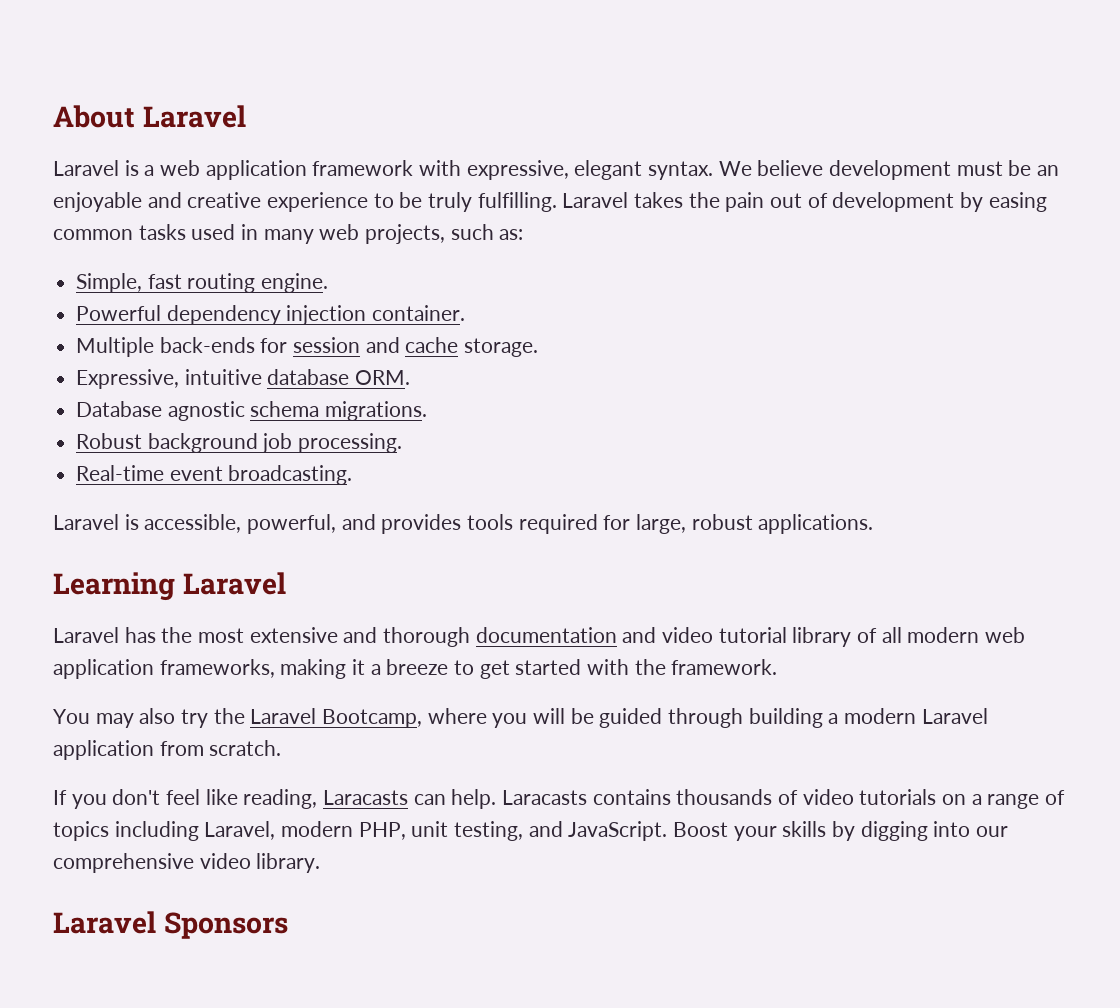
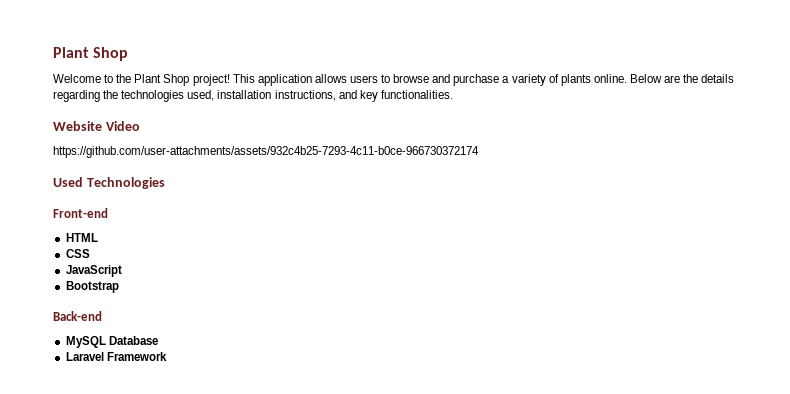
[53,105,246,128] [53,160,1060,180] [53,192,1047,212] [53,224,524,244] [76,273,329,293] [76,305,466,325] [76,337,539,357] [76,369,411,389] [76,401,428,421] [76,433,403,453] [76,465,353,485] [53,514,874,534] [53,572,286,601] [53,627,1026,647] [53,659,778,679] [53,708,988,728] [53,740,282,760] [53,789,1066,809] [53,821,1009,841] [53,853,321,873] [53,911,288,939] About Laravel // Laravel is a web application framework with expressive, elegant syntax. We believe development must be an enjoyable and creative experience to be truly fulfilling. Laravel takes the pain out of development by easing common tasks used in many web projects, such as: // Simple, fast routing engine. // Powerful dependency injection container. // Multiple back-ends for session and cache storage. // Expressive, intuitive database ORM. // Database agnostic schema migrations. // Robust background job processing. // Real-time event broadcasting. // Laravel is accessible, powerful, and provides tools required for large, robust applications. // Learning Laravel // Laravel has the most extensive and thorough documentation and video tutorial library of all modern web application frameworks, making it a breeze to get started with the framework. // You may also try the Laravel Bootcamp, where you will be guided through building a modern Laravel application from scratch. // If you don't feel like reading, Laracasts can help. Laracasts contains thousands of video tutorials on a range of topics including Laravel, modern PHP, unit testing, and JavaScript. Boost your skills by digging into our comprehensive video library. // Laravel Sponsors -> [53,47,129,61] [53,74,735,86] [53,90,453,102] [53,121,140,131] [53,146,479,158] [53,177,165,189] [53,208,108,218] [65,233,98,242] [65,249,90,258] [65,265,122,277] [65,281,119,293] [53,311,102,321] [65,336,158,348] [65,352,167,361] Plant Shop // Welcome to the Plant Shop project! This application allows users to browse and purchase a variety of plants online. Below are the details regarding the technologies used, installation instructions, and key functionalities. // Website Video // https://github.com/user-attachments/assets/932c4b25-7293-4c11-b0ce-966730372174 // Used Technologies // Front-end // HTML // CSS // JavaScript // Bootstrap // Back-end // MySQL Database // Laravel Framework

